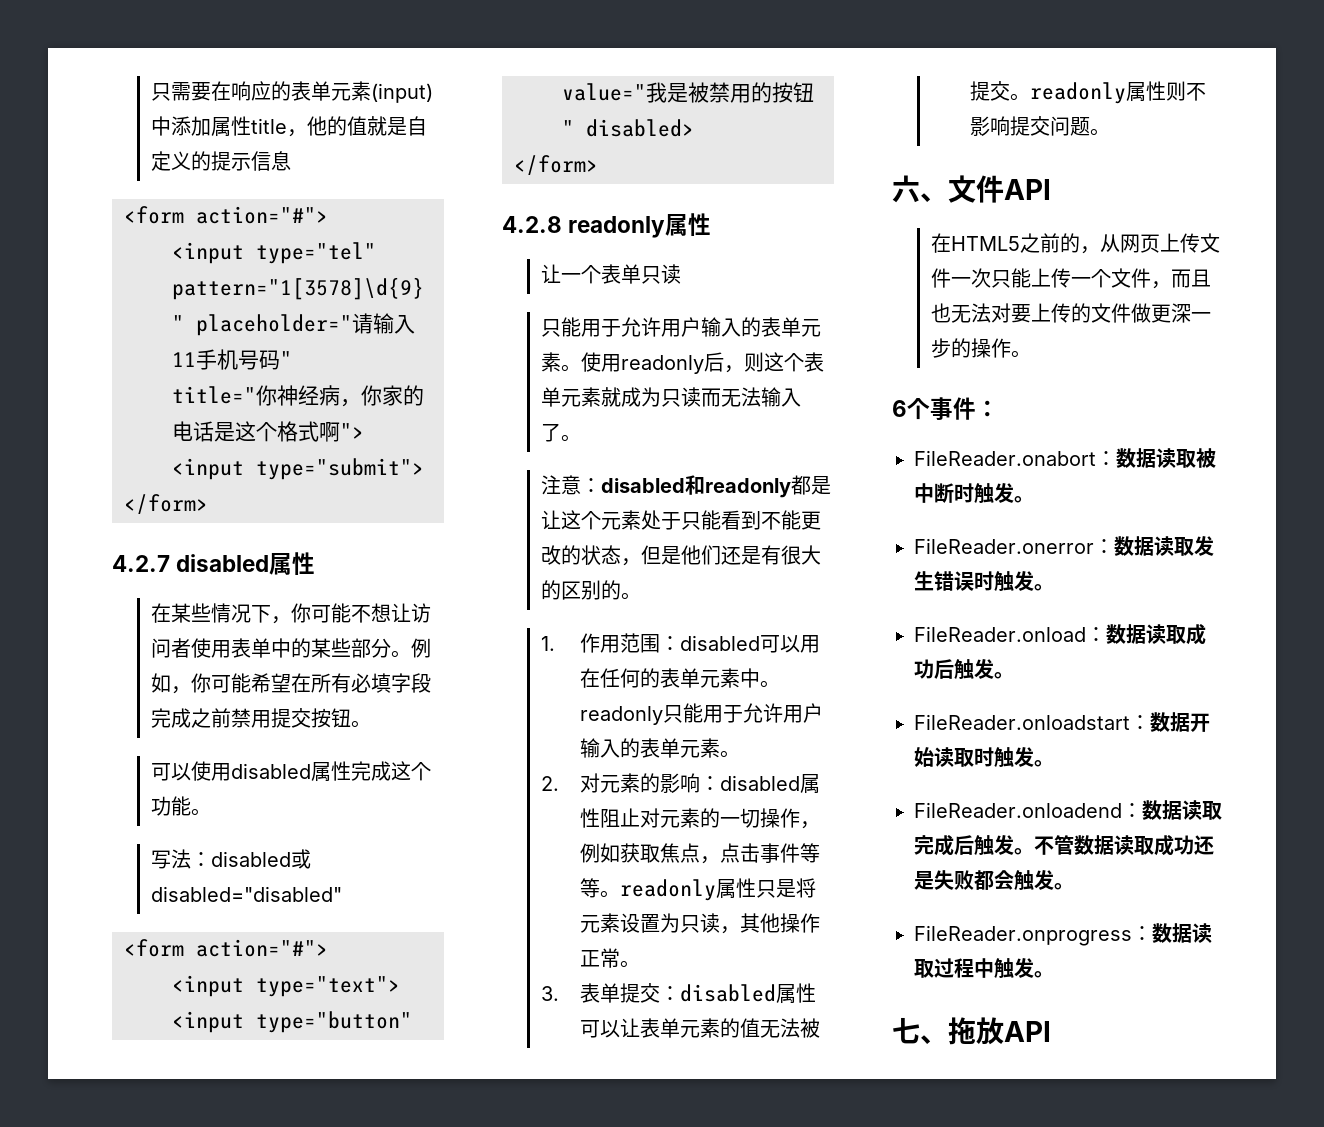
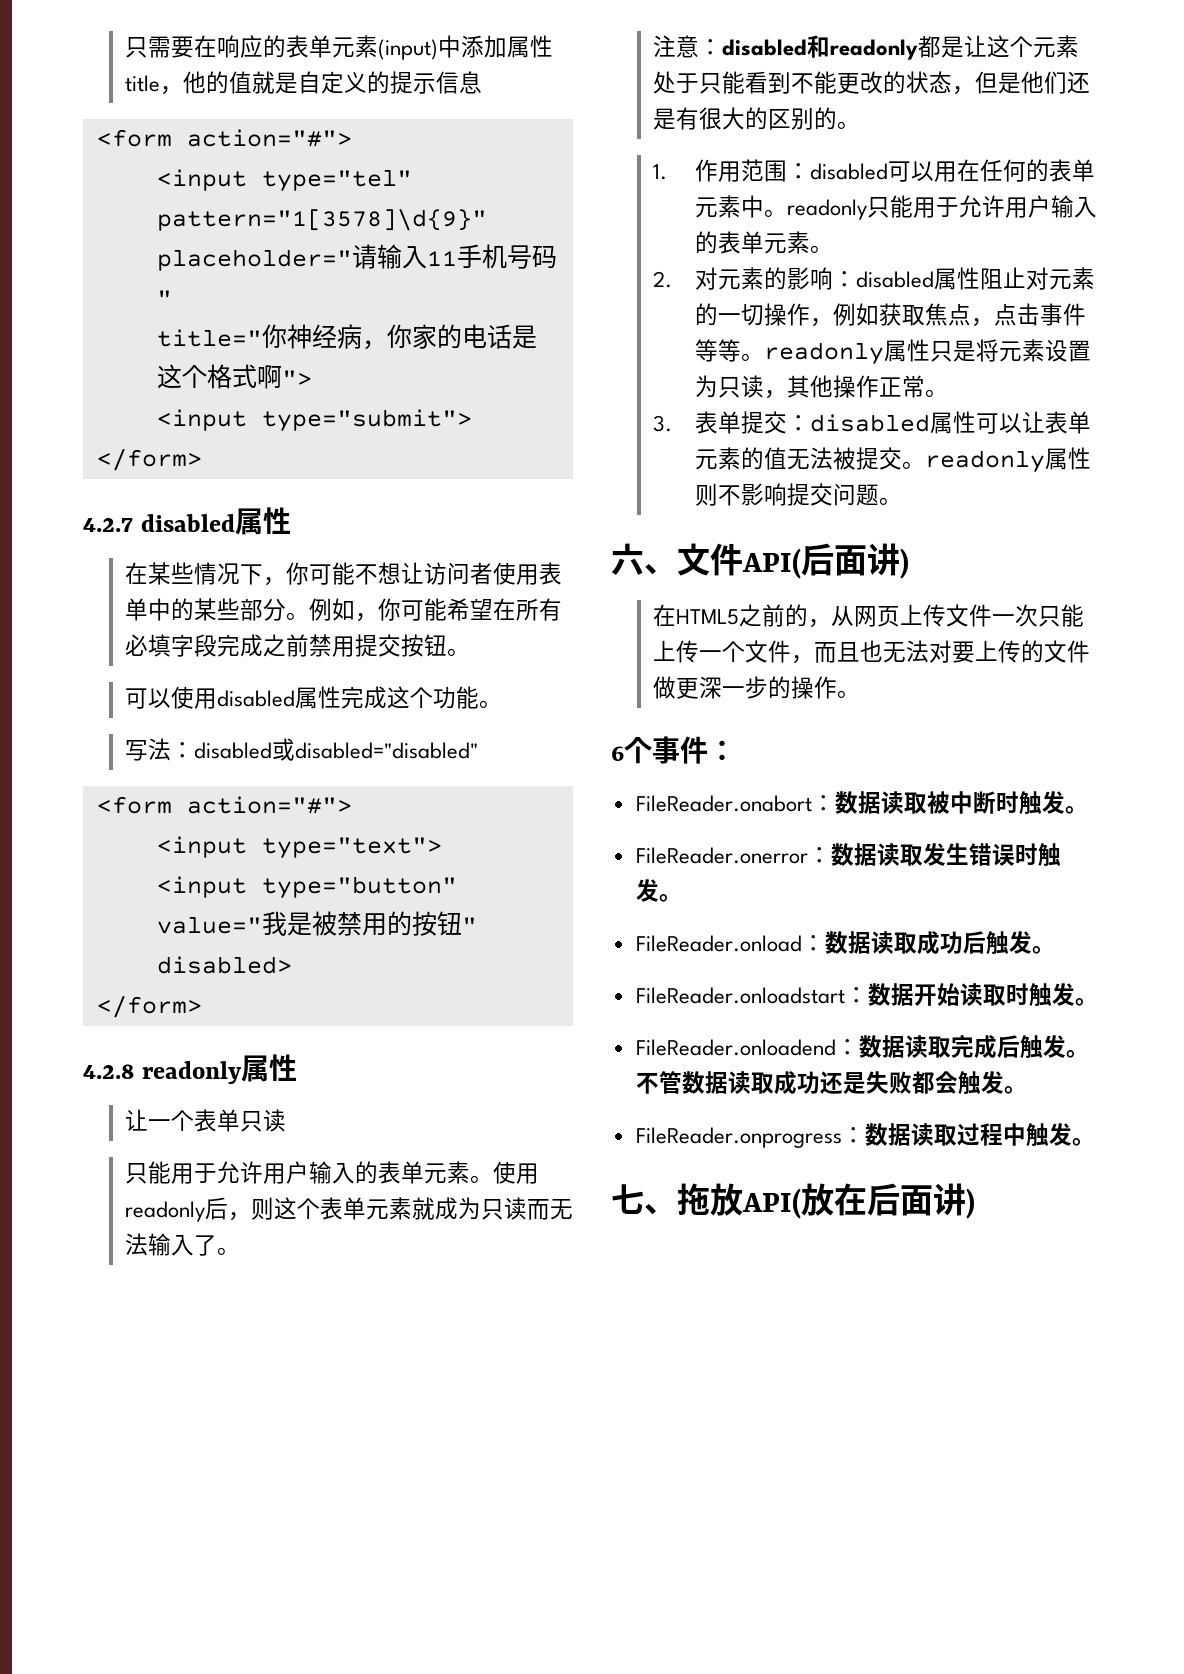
[1004,179,1051,200] API -> [742,543,909,579] API(后面讲)
[1004,1021,1051,1042] API -> [742,1183,975,1219] API(放在后面讲)

